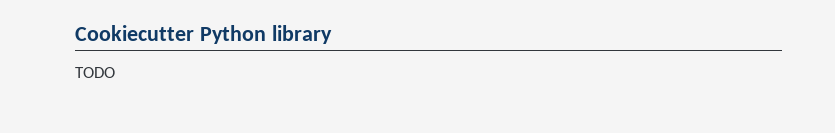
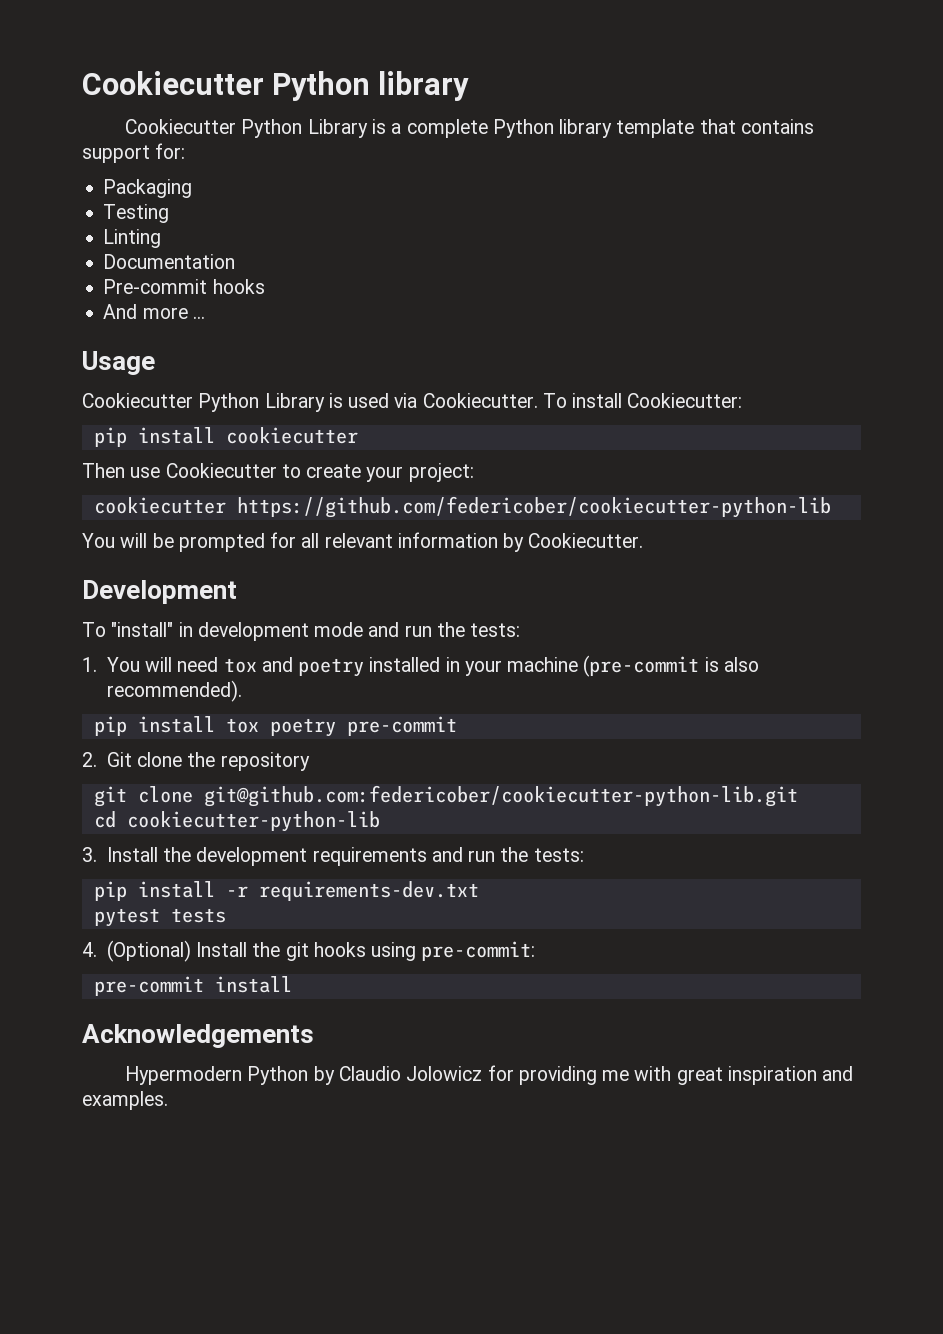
[75,67,115,78] TODO -> [125,119,814,138] [82,143,186,163] [103,179,193,198] [103,204,170,223] [103,229,162,248] [103,254,236,269] [103,279,265,294] [103,304,205,319] [82,351,155,375] [82,393,743,412] [93,427,358,447] [82,463,474,482] [93,496,831,518] [82,532,644,552] [82,580,237,604] [82,622,521,641] [82,655,759,677] [106,680,242,702] [93,716,457,737] [82,752,310,771] [93,785,798,807] [93,811,380,832] [82,847,584,866] [93,881,479,901] [93,908,226,927] [82,940,536,962] [93,976,292,996] [82,1024,314,1048] [125,1065,854,1085] [82,1091,168,1110] Cookiecutter Python Library is a complete Python library template that contains support for: // Packaging // Testing // Linting // Documentation // Pre-commit hooks // And more ... // Usage // Cookiecutter Python Library is used via Cookiecutter. To install Cookiecutter: // pip install cookiecutter // Then use Cookiecutter to create your project: // cookiecutter https://github.com/federicober/cookiecutter-python-lib // You will be prompted for all relevant information by Cookiecutter. // Development // To "install" in development mode and run the tests: // 1. You will need tox and poetry installed in your machine (pre-commit is also recommended). // pip install tox poetry pre-commit // 2. Git clone the repository // git clone git@github.com:federicober/cookiecutter-python-lib.git // cd cookiecutter-python-lib // 3. Install the development requirements and run the tests: // pip install -r requirements-dev.txt // pytest tests // 4. (Optional) Install the git hooks using pre-commit: // pre-commit install // Acknowledgements // Hypermodern Python by Claudio Jolowicz for providing me with great inspiration and examples.

